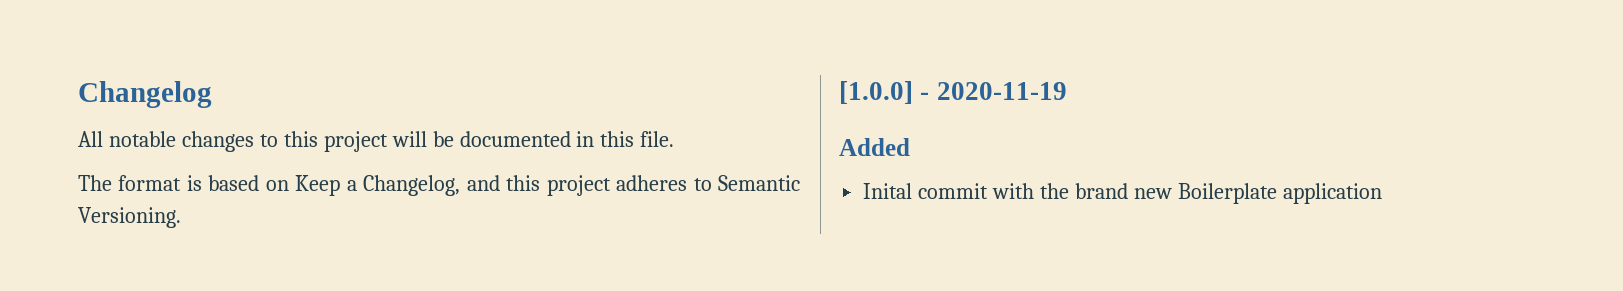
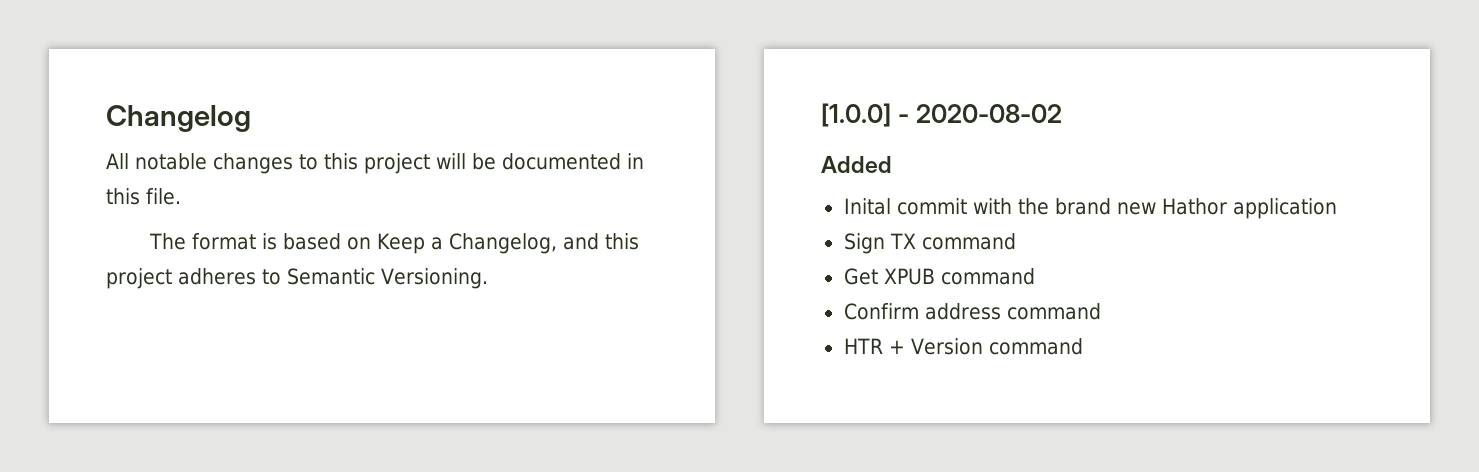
[936,82,1067,100] 2020-11-19 -> [915,104,1062,123] 2020-08-02
[1177,183,1277,204] Boilerplate -> [1161,198,1227,215] Hathor
(1382, 193) none -> [843,233,1016,254] [843,268,1035,285] [843,303,1101,320] [843,338,1083,355] // Sign TX command // Get XPUB command // Confirm address command // HTR + Version command

